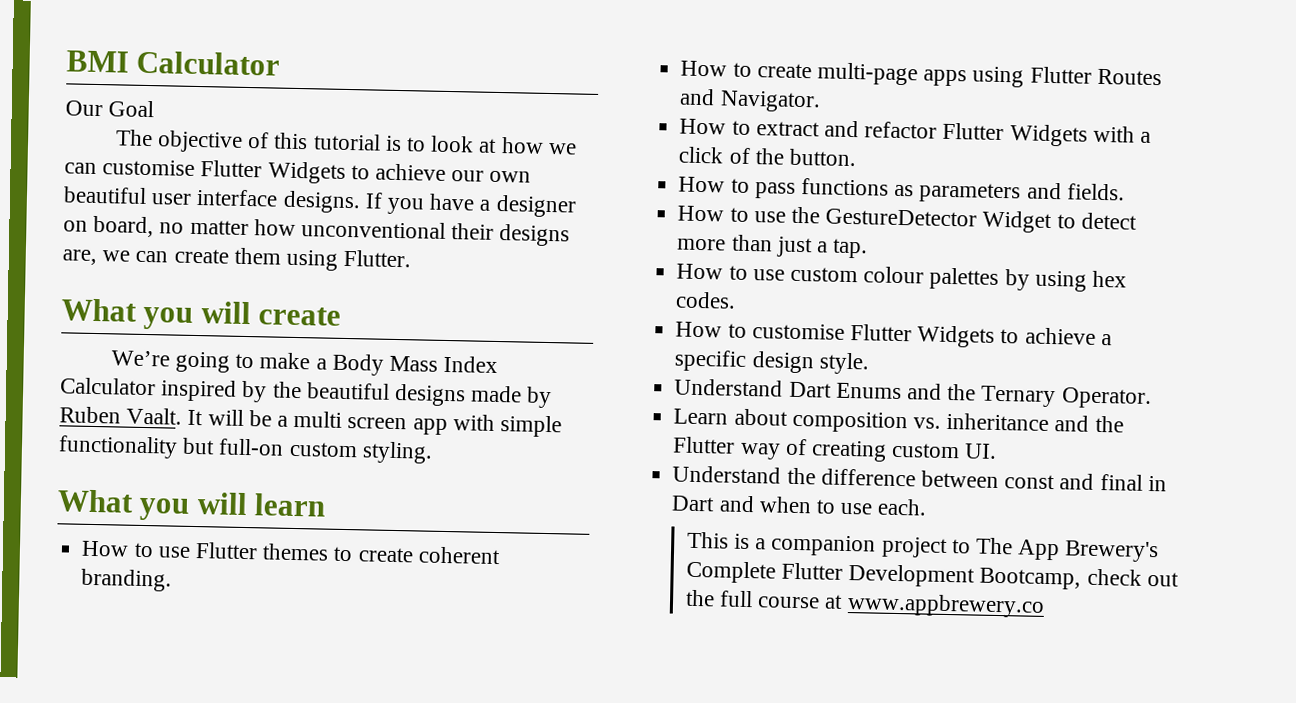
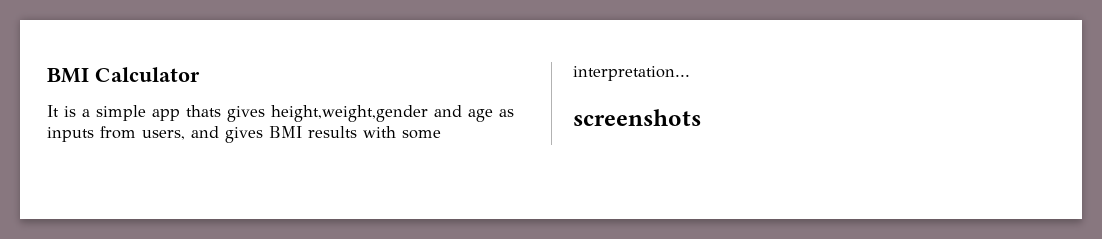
[65,100,155,118] [114,129,577,155] [64,159,532,184] [63,186,577,218] [63,215,571,247] [62,247,412,271] [61,298,342,330] [110,350,499,376] [60,377,553,409] [59,406,563,438] [58,435,433,464] [57,489,327,521] [81,540,501,565] [81,568,173,592] [680,60,1162,88] [679,88,821,113] [679,118,1151,147] [678,146,857,167] [678,176,1125,204] [677,205,1137,234] [677,234,869,259] [676,263,1127,292] [675,291,737,309] [675,321,1112,348] [674,349,870,375] [674,378,1152,410] [673,408,1124,434] [672,436,998,462] [672,465,1167,492] [671,495,928,516] [686,531,1160,563] [685,560,1179,590] [684,589,1045,618] Our Goal // The objective of this tutorial is to look at how we can customise Flutter Widgets to achieve our own beautiful user interface designs. If you have a designer on board, no matter how unconventional their designs are, we can create them using Flutter. // What you will create // We’re going to make a Body Mass Index Calculator inspired by the beautiful designs made by Ruben Vaalt. It will be a multi screen app with simple functionality but full-on custom styling. // What you will learn // How to use Flutter themes to create coherent branding. // How to create multi-page apps using Flutter Routes and Navigator. // How to extract and refactor Flutter Widgets with a click of the button. // How to pass functions as parameters and fields. // How to use the GestureDetector Widget to detect more than just a tap. // How to use custom colour palettes by using hex codes. // How to customise Flutter Widgets to achieve a specific design style. // Understand Dart Enums and the Ternary Operator. // Learn about composition vs. inheritance and the Flutter way of creating custom UI. // Understand the difference between const and final in Dart and when to use each. // This is a companion project to The App Brewery's Complete Flutter Development Bootcamp, check out the full course at www.appbrewery.co -> [47,105,514,122] [47,126,441,143] [573,66,690,81] [573,109,701,126] It is a simple app thats gives height,weight,gender and age as inputs from users, and gives BMI results with some interpretation... // screenshots

